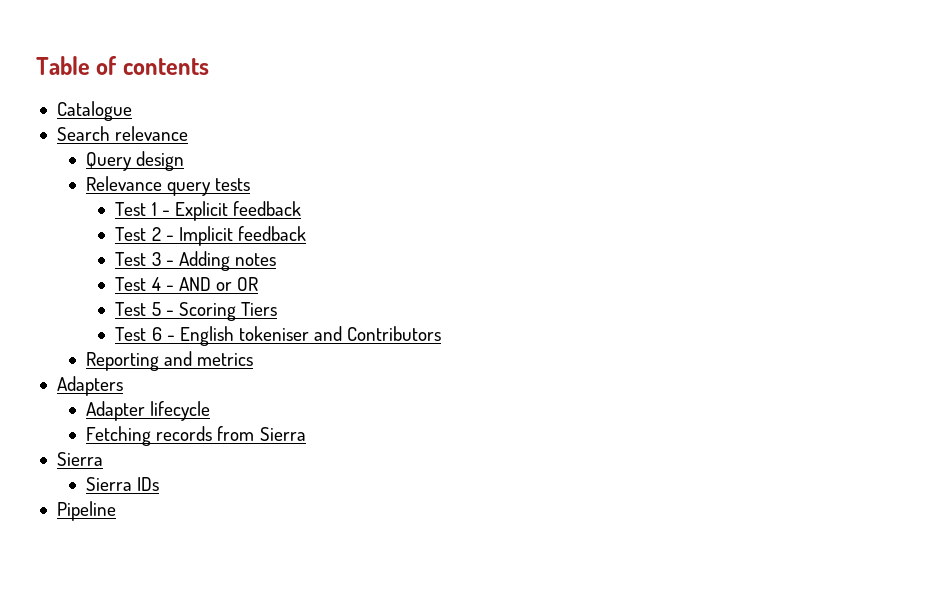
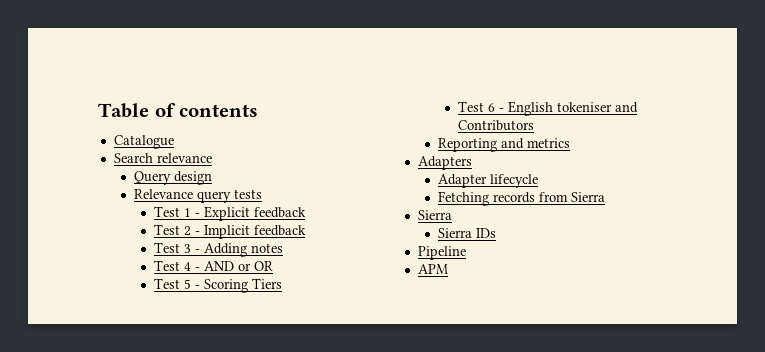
(116, 511) none -> [417,264,448,274] // APM

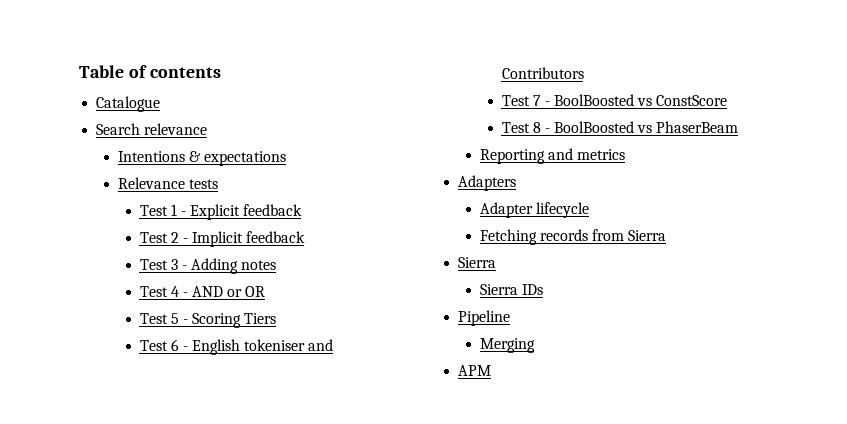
[134,171,213,185] Query design -> [117,151,287,166] Intentions & expectations
[197,191,232,203] query -> (185, 183) none
(535, 125) none -> [501,94,728,106] [501,121,739,133] // Test 7 - BoolBoosted vs ConstScore // Test 8 - BoolBoosted vs PhaserBeam
(466, 253) none -> [479,338,535,353] // Merging

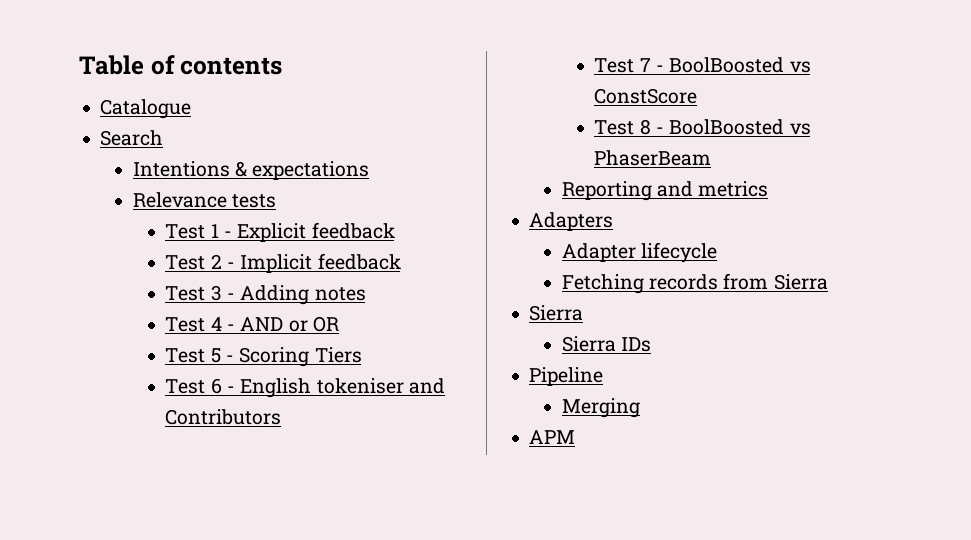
[144,123,208,135] relevance -> (164, 138) none

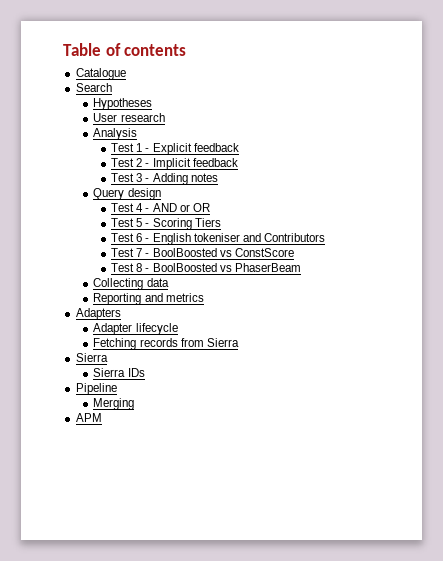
[132,161,370,180] [132,192,277,208] Intentions & expectations // Relevance tests -> [93,98,153,110] [93,113,165,122] [93,128,138,140] Hypotheses // User research // Analysis
(366, 294) none -> [93,188,161,200] // Query design
(712, 158) none -> [93,278,169,290] // Collecting data

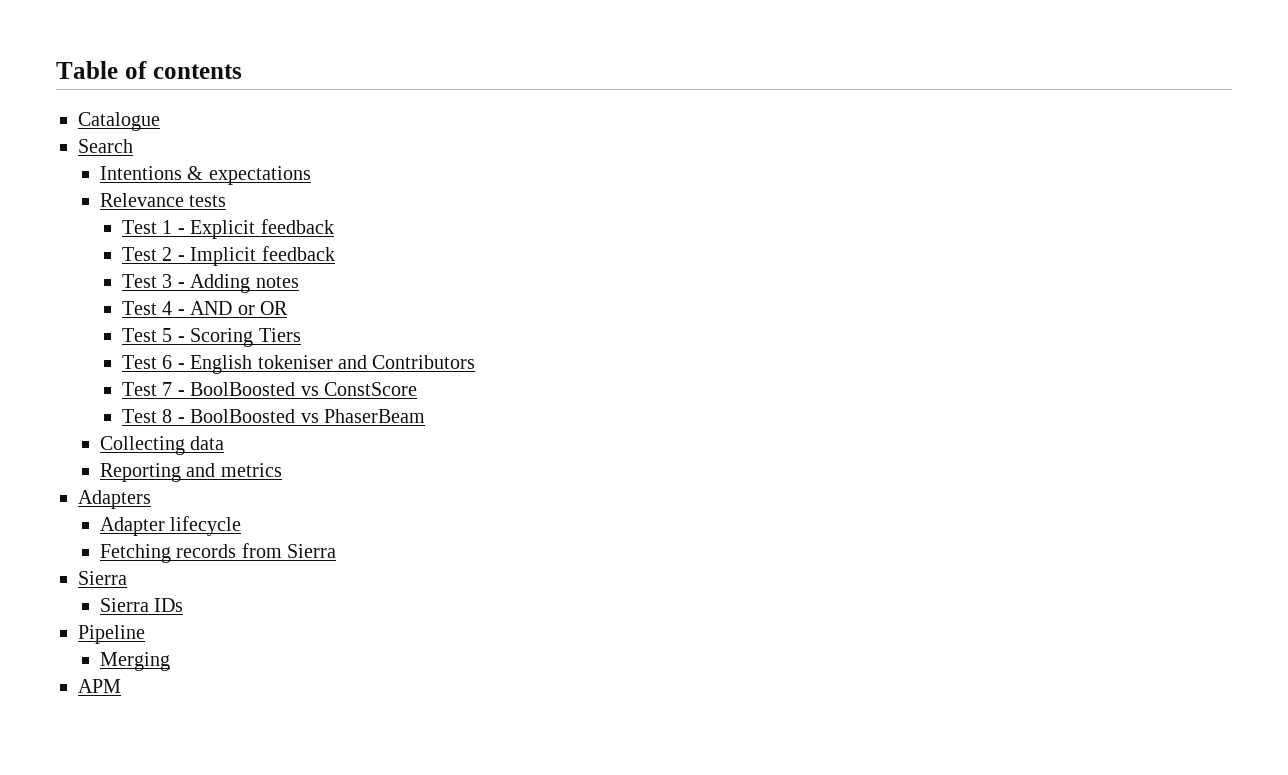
[93,98,153,110] [93,113,165,122] [93,128,138,140] Hypotheses // User research // Analysis -> [100,166,311,185] [100,193,227,207] Intentions & expectations // Relevance tests
[93,188,161,200] // Query design -> (299, 282) none

